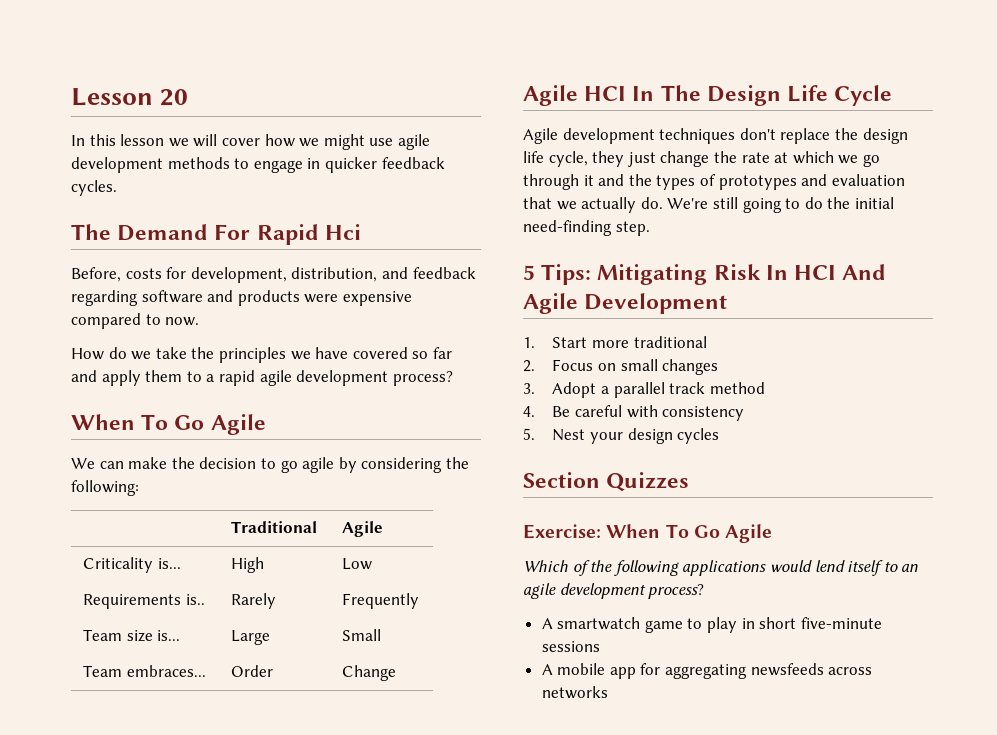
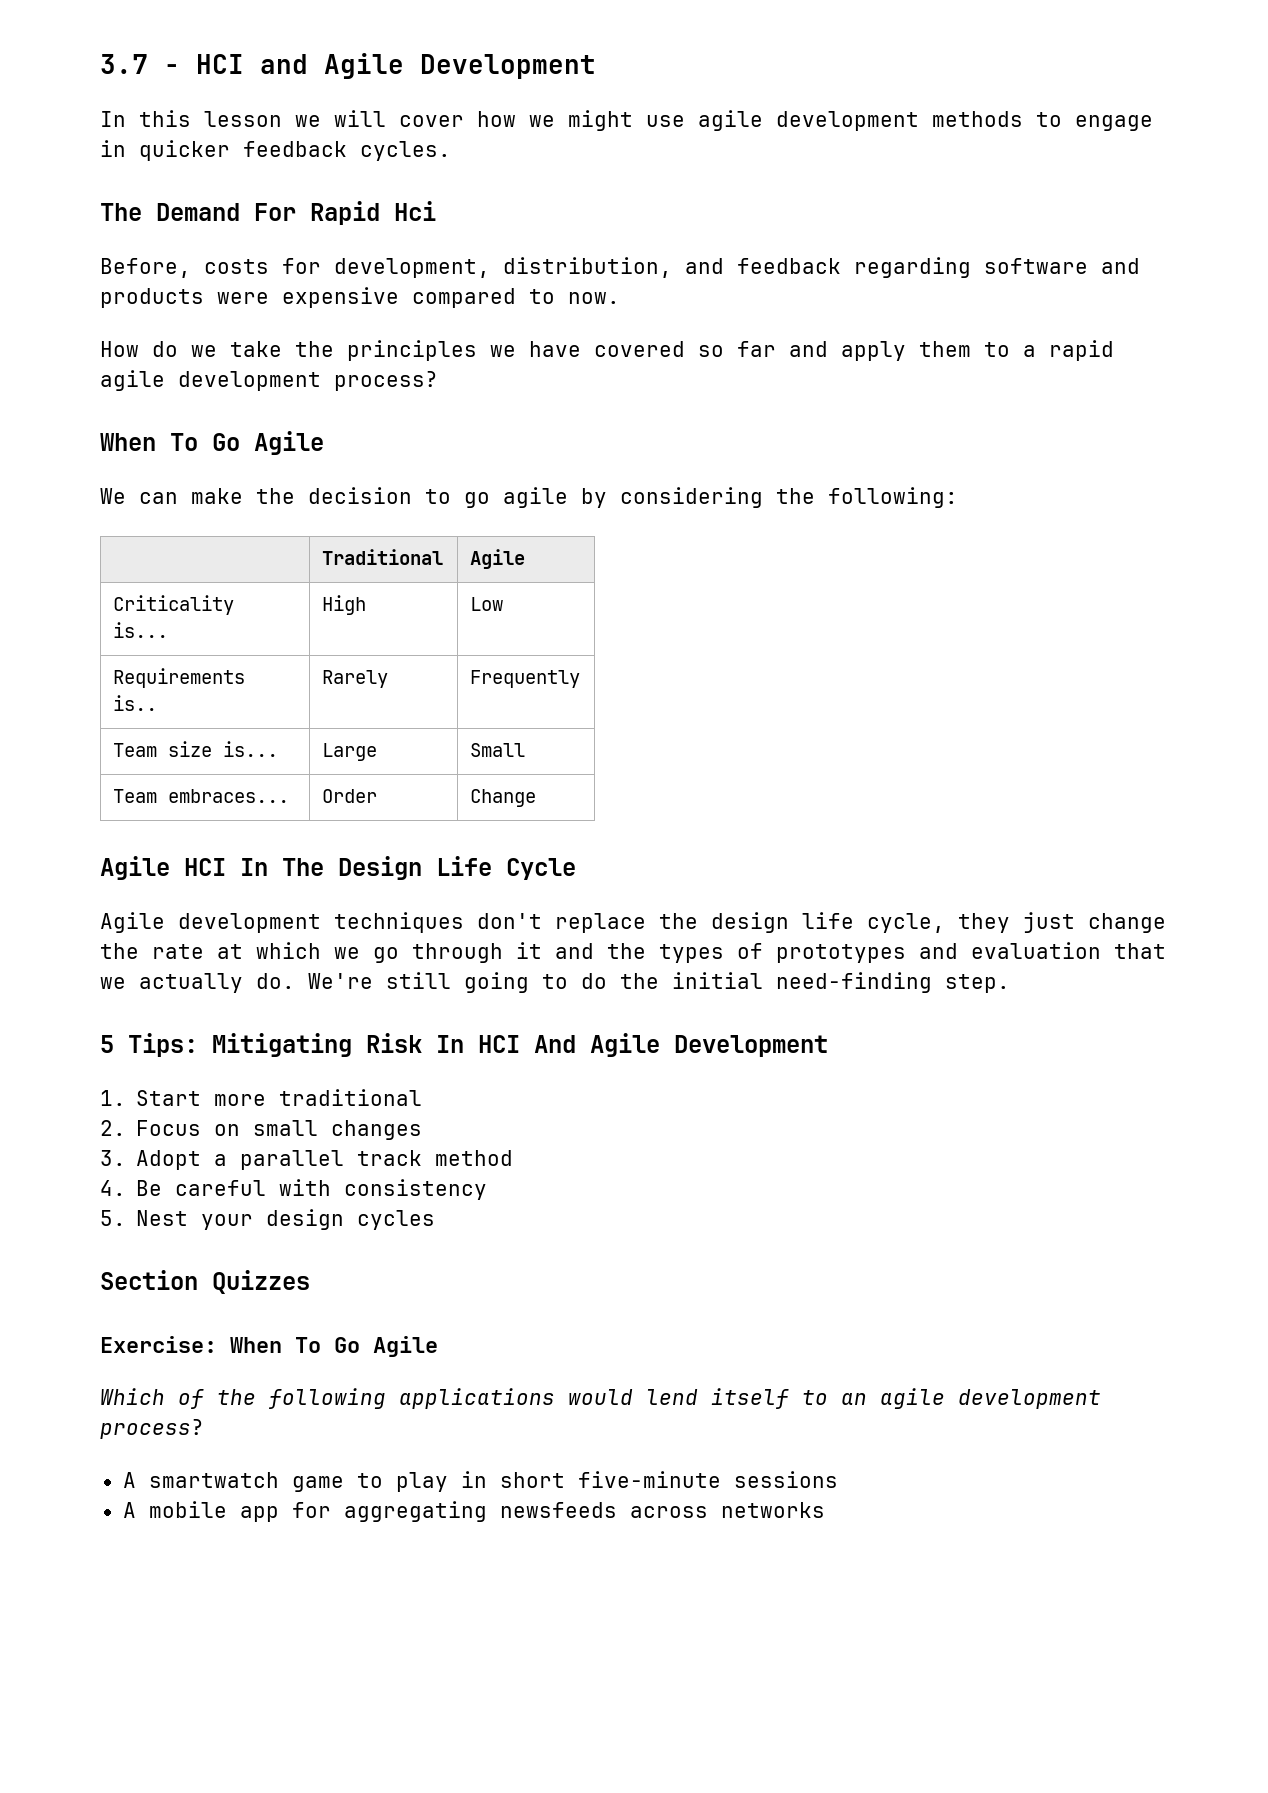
[71,88,189,106] Lesson 20 -> [100,53,596,79] 3.7 - HCI and Agile Development

